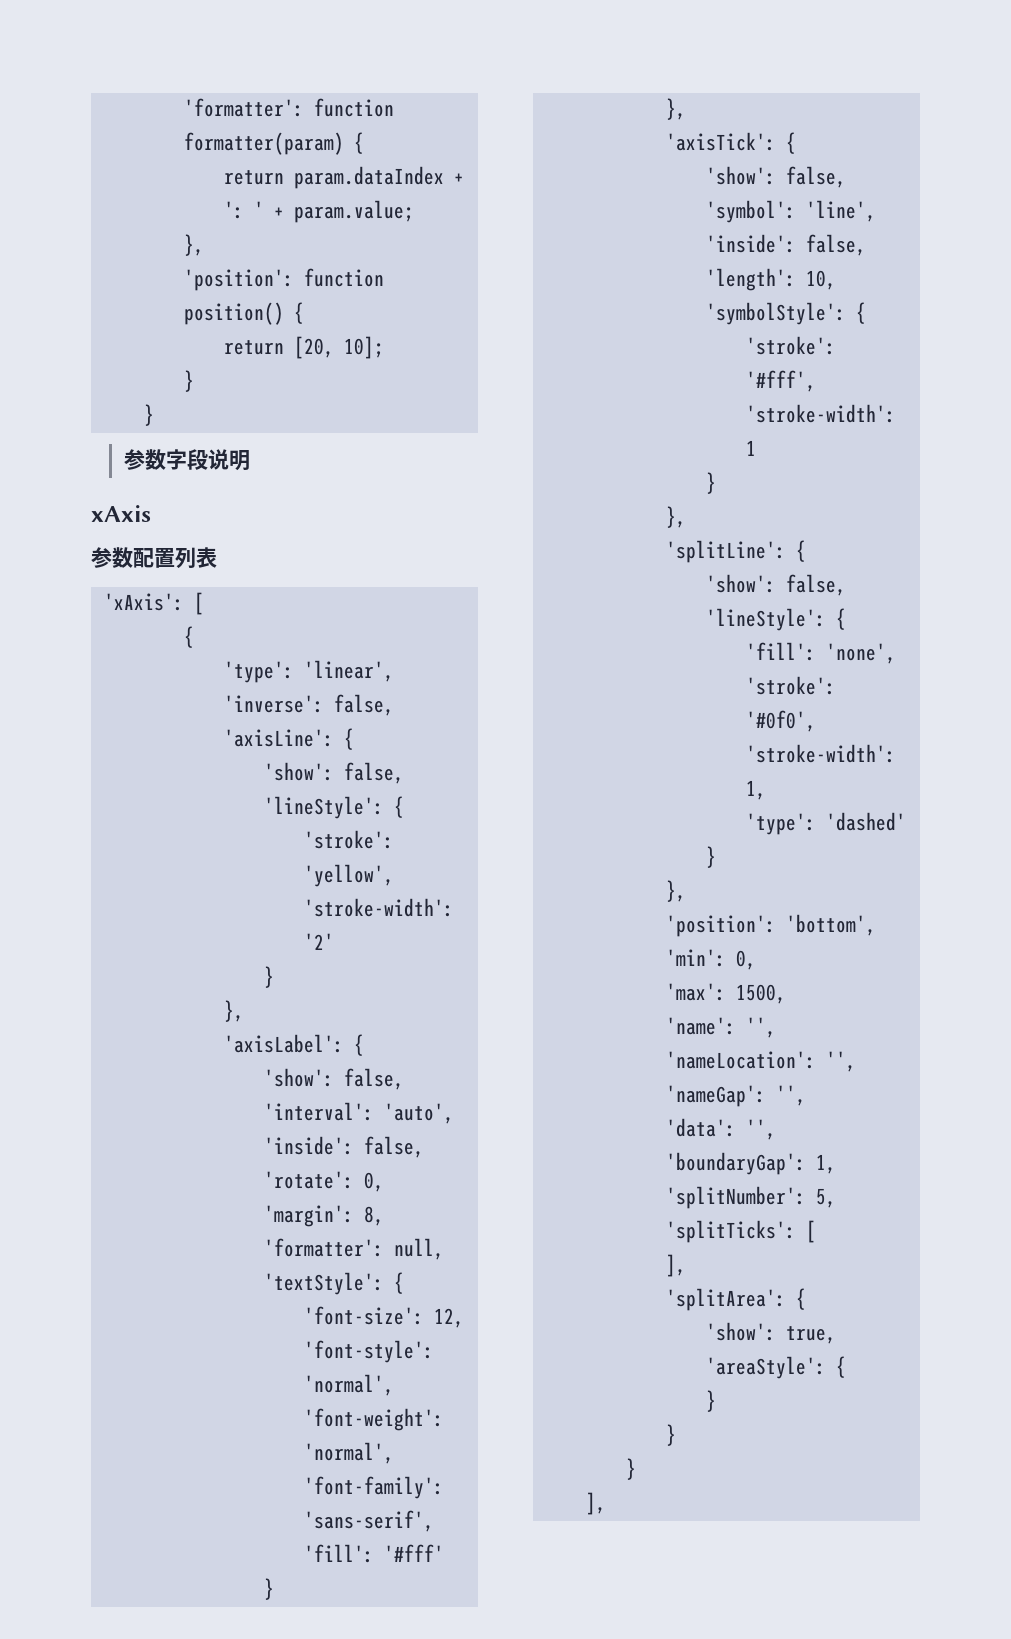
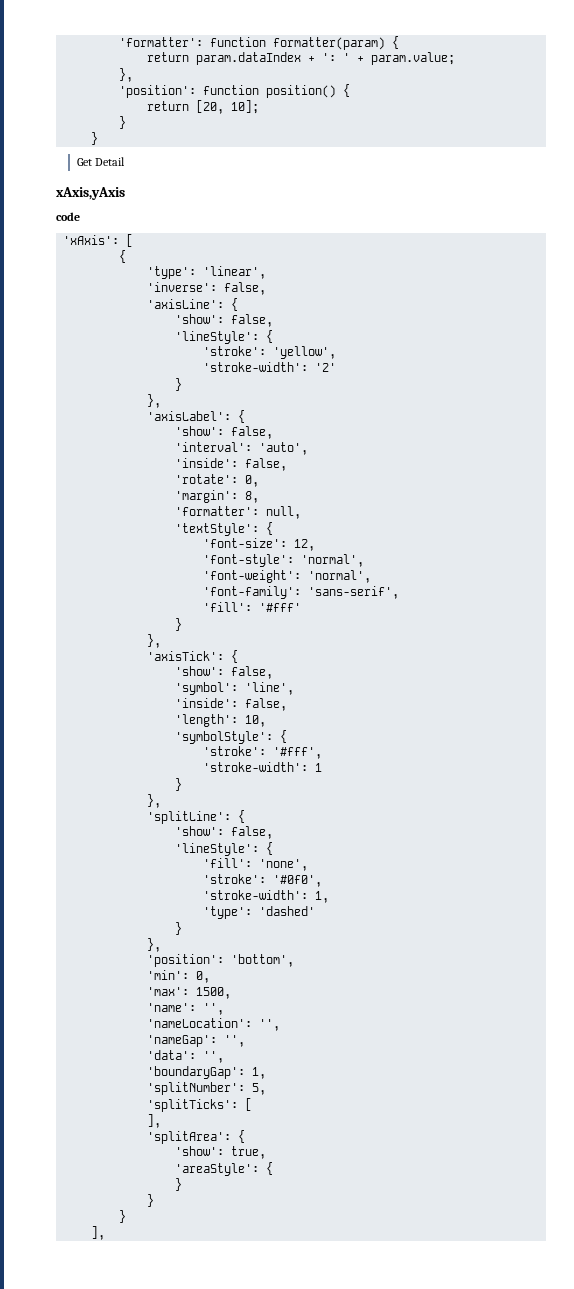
[123,449,250,471] [91,505,151,522] [91,547,217,569] 参数字段说明 // xAxis // 参数配置列表 -> [76,157,125,166] [56,187,125,200] [56,212,80,221] Get Detail // xAxis,yAxis // code

